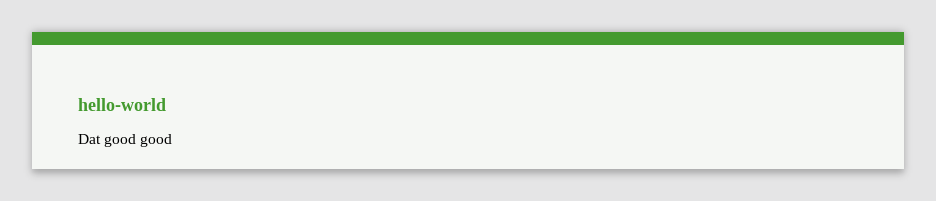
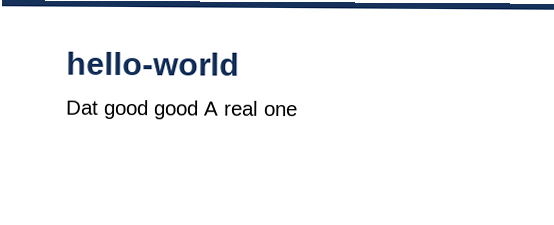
(173, 140) none -> [203,100,298,117] A real one

